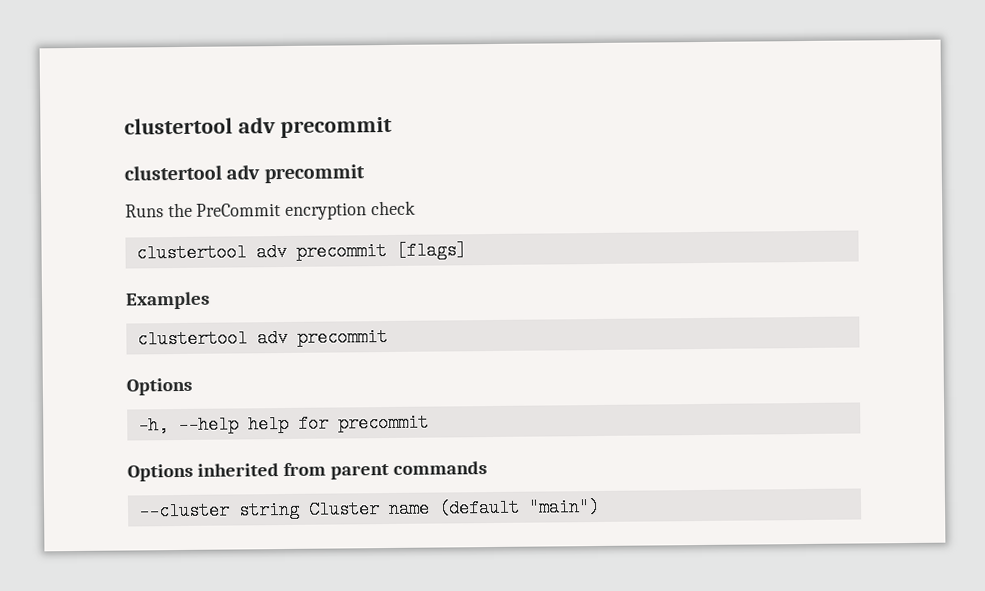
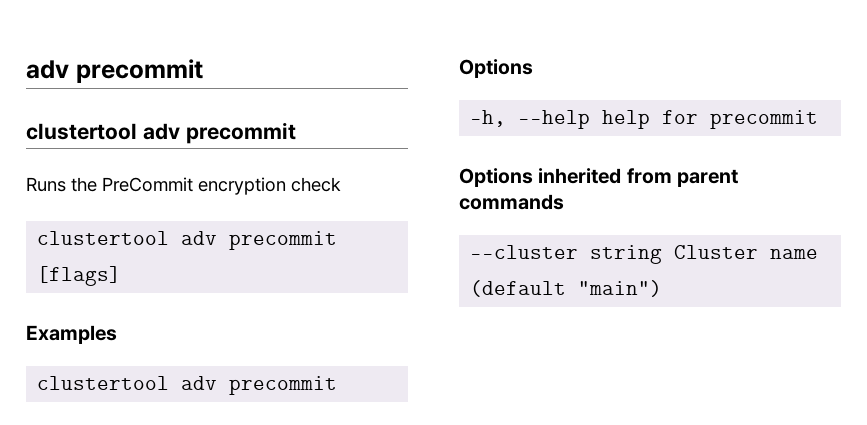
[124,117,233,135] clustertool -> (26, 69) none

